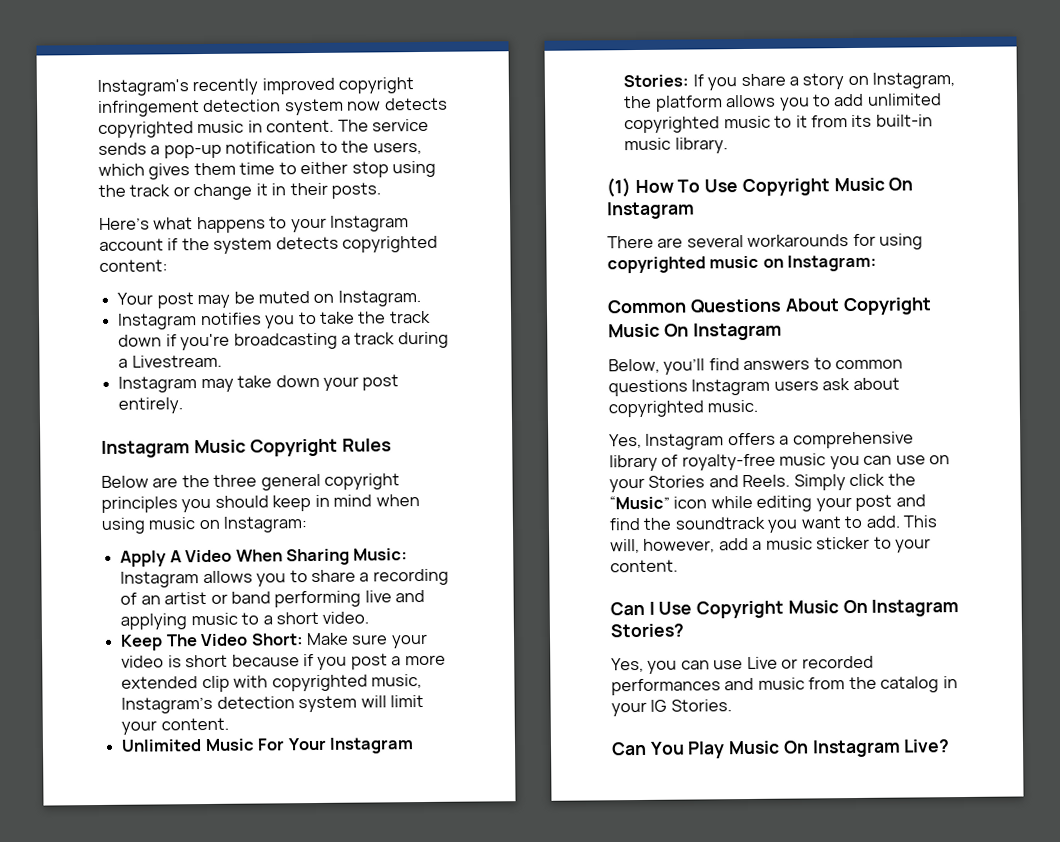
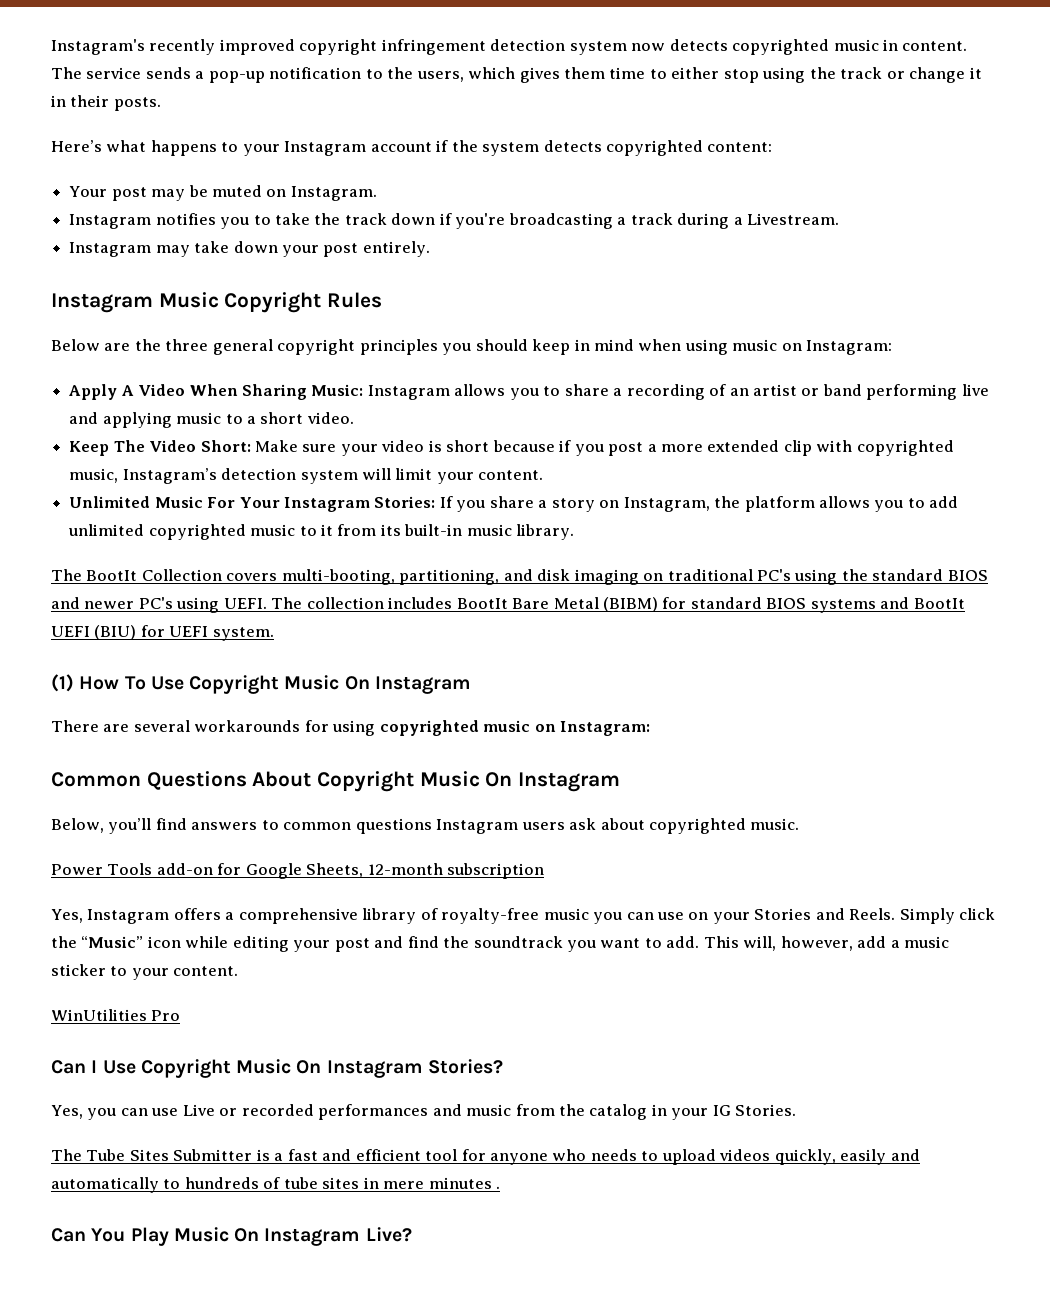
(728, 145) none -> [51,569,988,585] [51,597,965,613] [51,625,274,641] // The BootIt Collection covers multi-booting, partitioning, and disk imaging on traditional PC's using the standard BIOS and newer PC's using UEFI. The collection includes BootIt Bare Metal (BIBM) for standard BIOS systems and BootIt UEFI (BIU) for UEFI system.
(759, 406) none -> [51,863,545,879] // Power Tools add-on for Google Sheets, 12-month subscription
(678, 566) none -> [51,1009,181,1021] // WinUtilities Pro
(732, 705) none -> [51,1149,920,1165] [51,1177,501,1193] // The Tube Sites Submitter is a fast and efficient tool for anyone who needs to upload videos quickly, easily and automatically to hundreds of tube sites in mere minutes .

